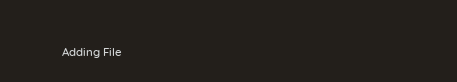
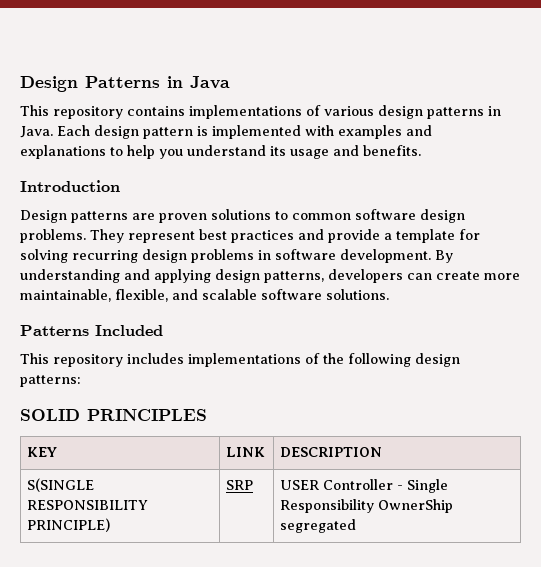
[62,47,123,58] Adding File -> [20,76,230,92] [20,105,501,119] [20,125,432,139] [20,145,421,159] [20,180,120,192] [20,209,465,223] [20,229,480,243] [20,249,453,263] [20,269,520,283] [20,289,389,302] [20,325,163,336] [20,353,460,367] [20,375,81,387] [20,409,207,421] [27,447,58,457] [226,447,266,457] [280,447,383,457] [27,478,95,492] [27,500,149,510] [27,518,111,532] [226,480,254,490] [280,479,449,493] [280,499,454,513] [280,519,357,533] Design Patterns in Java // This repository contains implementations of various design patterns in Java. Each design pattern is implemented with examples and explanations to help you understand its usage and benefits. // Introduction // Design patterns are proven solutions to common software design problems. They represent best practices and provide a template for solving recurring design problems in software development. By understanding and applying design patterns, developers can create more maintainable, flexible, and scalable software solutions. // Patterns Included // This repository includes implementations of the following design patterns: // SOLID PRINCIPLES // KEY | LINK | DESCRIPTION // S(SINGLE RESPONSIBILITY PRINCIPLE) | SRP | USER Controller - Single Responsibility OwnerShip segregated

